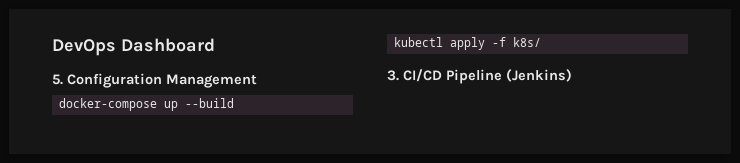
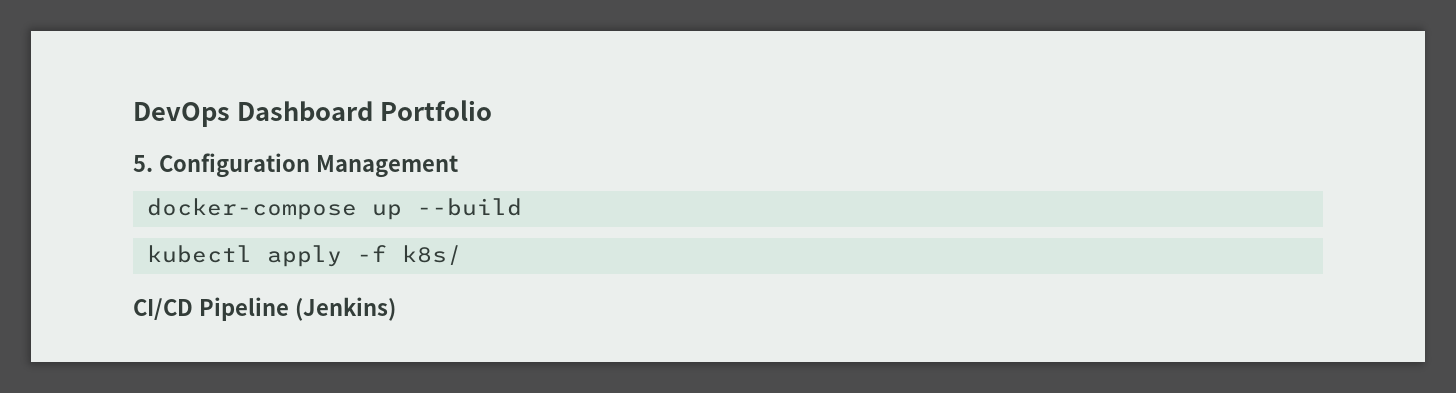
(215, 45) none -> [379,100,492,121] Portfolio
[387,70,399,81] 3. -> (462, 255) none

